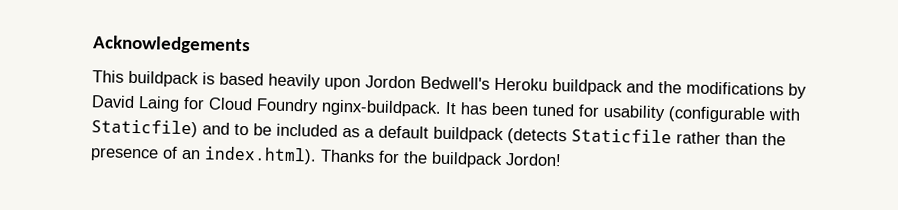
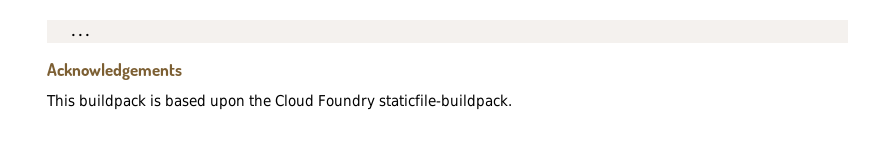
(92, 45) none -> [70,33,91,37] ... //
[268,73,807,99] [91,95,800,124] [91,119,786,146] [90,146,562,169] heavily upon Jordon Bedwell's Heroku buildpack and the modifications by David Laing for Cloud Foundry nginx-buildpack. It has been tuned for usability (configurable with Staticfile) and to be included as a default buildpack (detects Staticfile rather than the presence of an index.html). Thanks for the buildpack Jordon! -> [210,94,513,110] upon the Cloud Foundry staticfile-buildpack.

